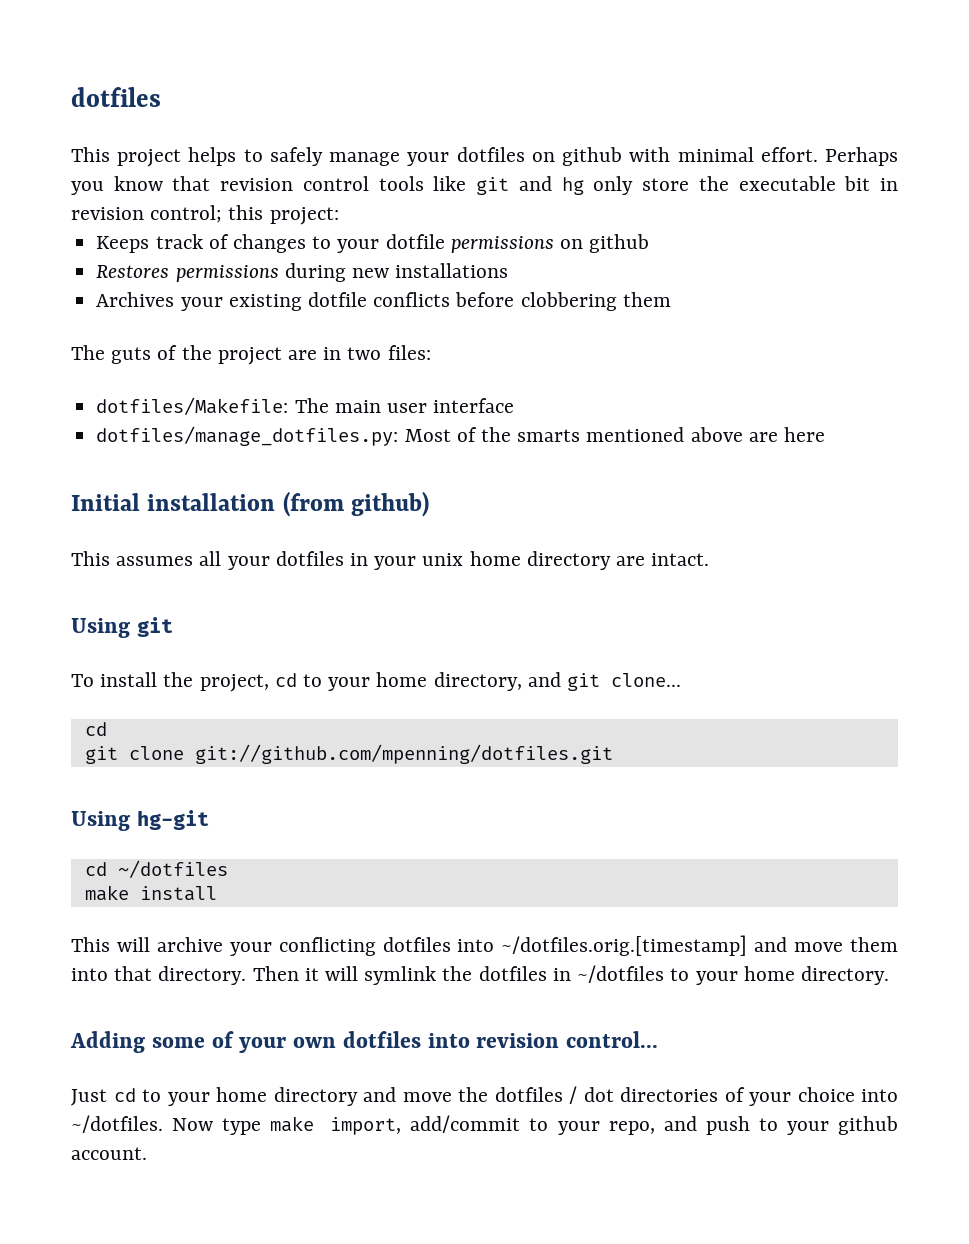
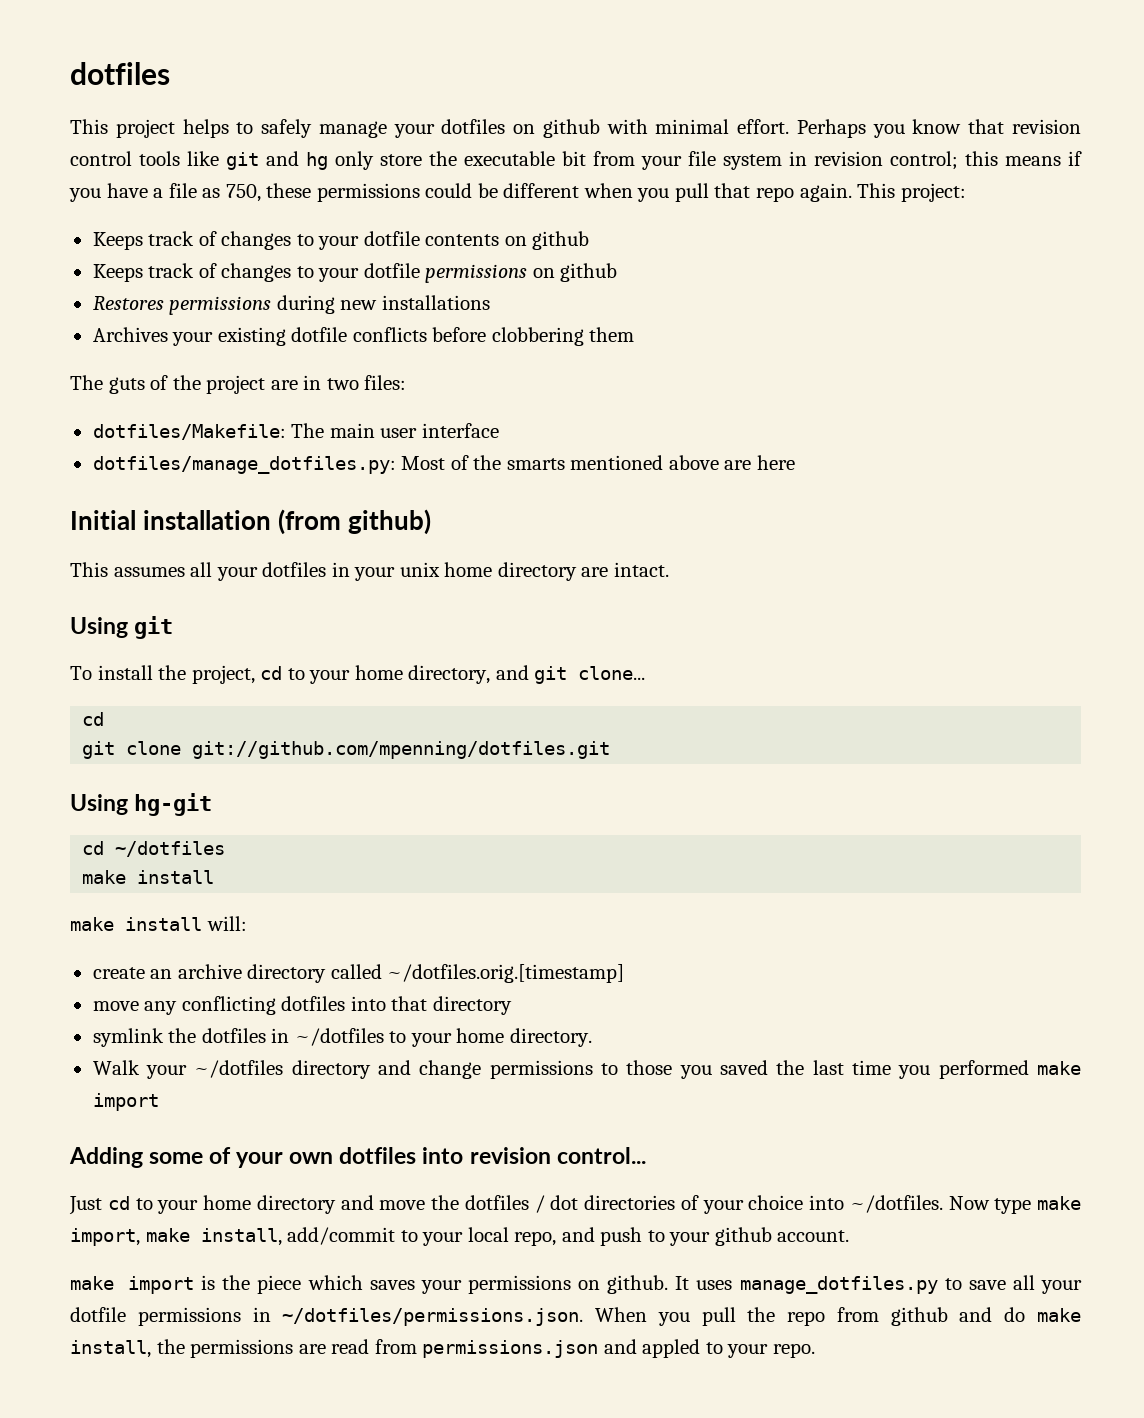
[880,178,899,191] [71,205,339,225] in revision control; this project: -> [593,151,1082,170] [69,183,966,202] [92,231,590,250] from your file system in revision control; this means if you have a file as 750, these permissions could be different when you pull that repo again. This project: // Keeps track of changes to your dotfile contents on github
[71,935,898,956] [71,966,359,985] This will archive your conflicting dotfiles into ~/dotfiles.orig.[timestamp] and move them into that directory. Then it will -> [70,916,247,931] [92,964,625,983] [92,996,512,1015] make install will: // create an archive directory called ~/dotfiles.orig.[timestamp] // move any conflicting dotfiles into that directory //
(889, 975) none -> [92,1060,1082,1079] [92,1093,159,1111] // Walk your ~/dotfiles directory and change permissions to those you saved the last time you performed make import
(402, 1126) none -> [145,1228,282,1246] make install,
(600, 1128) none -> [467,1227,509,1242] local
(147, 1153) none -> [70,1275,1082,1294] [70,1307,1081,1326] [70,1339,815,1358] // make import is the piece which saves your permissions on github. It uses manage_dotfiles.py to save all your dotfile permissions in ~/dotfiles/permissions.json. When you pull the repo from github and do make install, the permissions are read from permissions.json and appled to your repo.

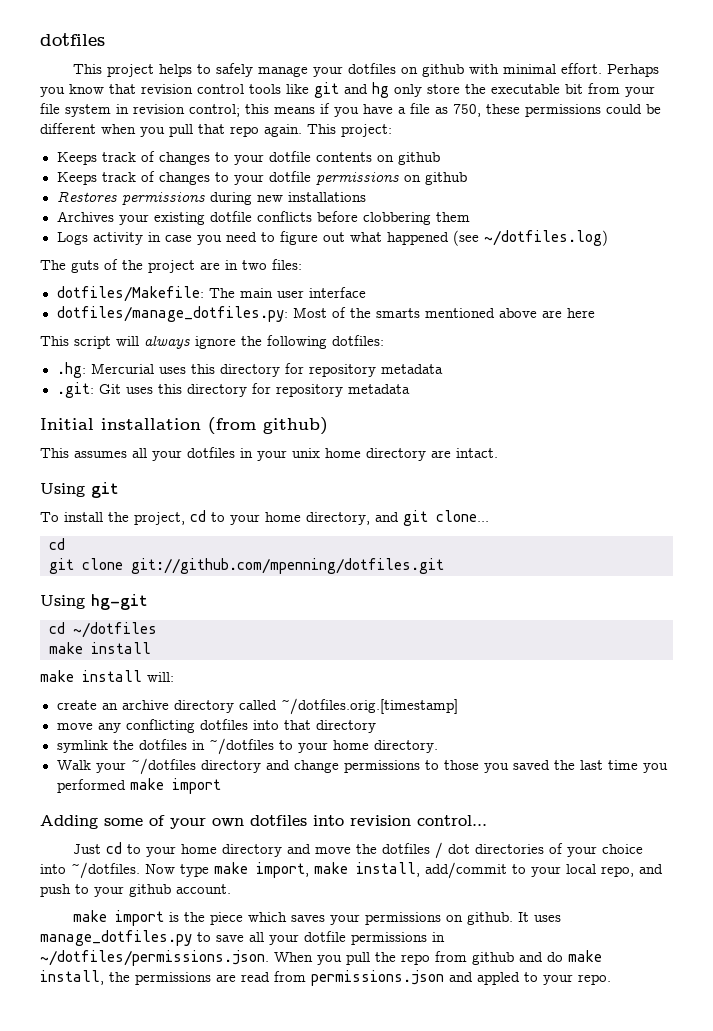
(635, 334) none -> [56,230,608,246] // Logs activity in case you need to figure out what happened (see ~/dotfiles.log)
(795, 462) none -> [40,335,384,349] [56,362,443,378] [56,382,410,398] // This script will always ignore the following dotfiles: // .hg: Mercurial uses this directory for repository metadata // .git: Git uses this directory for repository metadata

